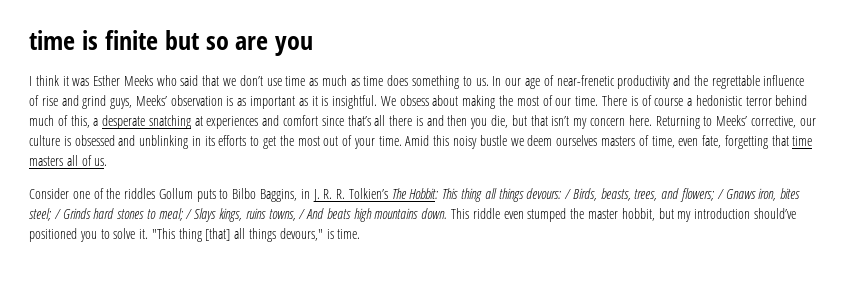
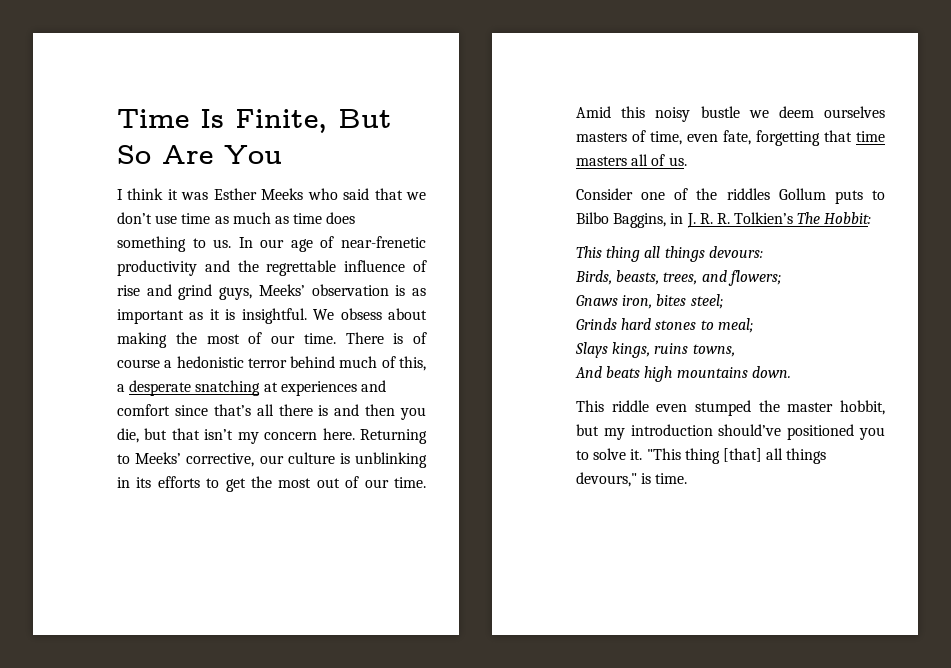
[29,30,314,56] time is finite but so are you -> [117,109,392,133] [117,145,282,164] Time Is Finite, But So Are You
[74,135,136,146] obsessed and -> (350, 458) none
[353,138,375,149] your -> [364,479,389,488] our
(439, 193) none -> (872, 218) //
[564,189,572,199] / -> (763, 252) //
[716,189,724,199] / -> (781, 278) //
[53,209,61,219] / -> (723, 301) //
[185,209,193,219] / -> (753, 325) //
[298,209,306,219] / -> (735, 350) //
(448, 213) none -> (791, 372) //

